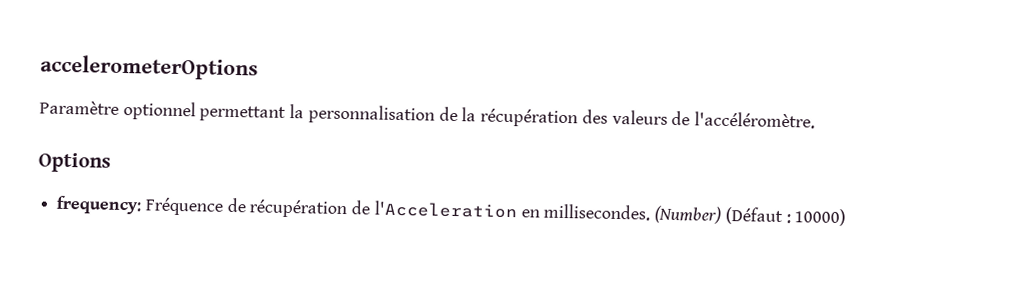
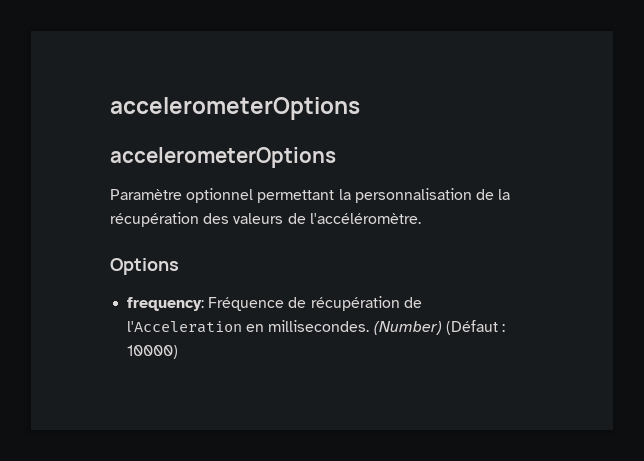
[40,54,258,81] accelerometerOptions -> [110,97,360,120] [110,147,336,168] accelerometerOptions // accelerometerOptions

